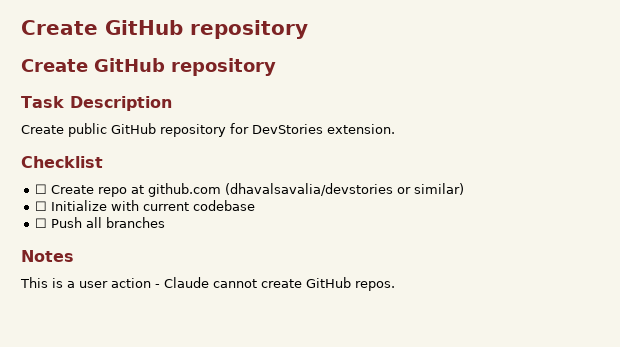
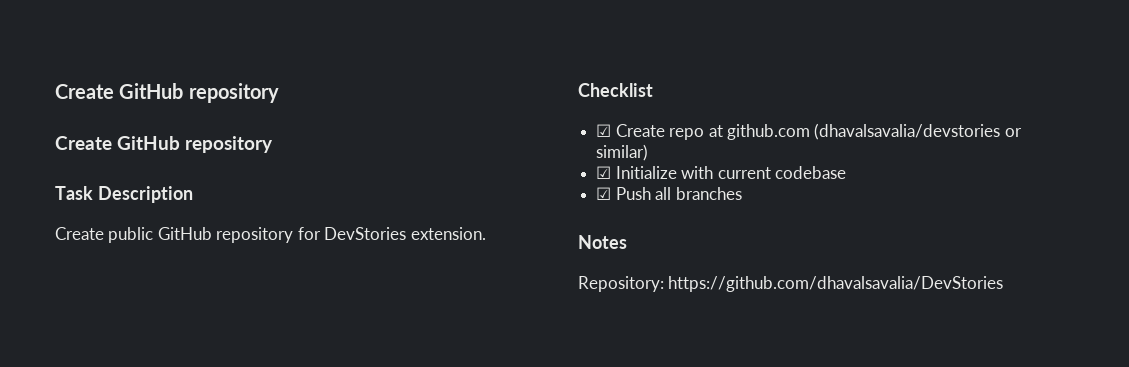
[34,184,47,194] ☐ -> [596,124,612,137] ☑
[34,201,47,211] ☐ -> [596,166,612,179] ☑
[34,218,47,228] ☐ -> [596,187,612,200] ☑
[20,277,395,291] This is a user action - Claude cannot create GitHub repos. -> [578,276,1004,292] Repository: https://github.com/dhavalsavalia/DevStories

